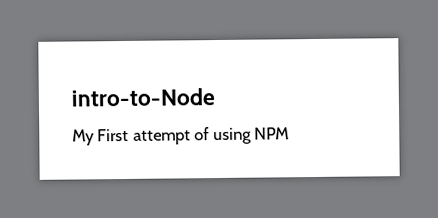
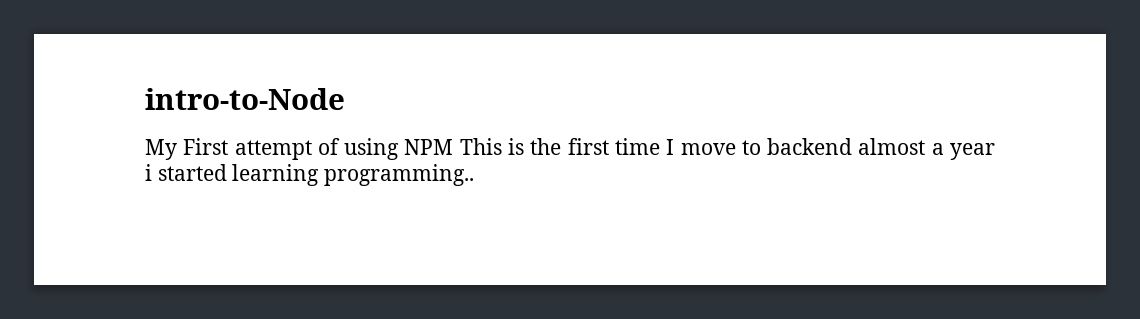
(290, 133) none -> [459,138,995,160] [145,164,475,186] This is the first time I move to backend almost a year i started learning programming..

